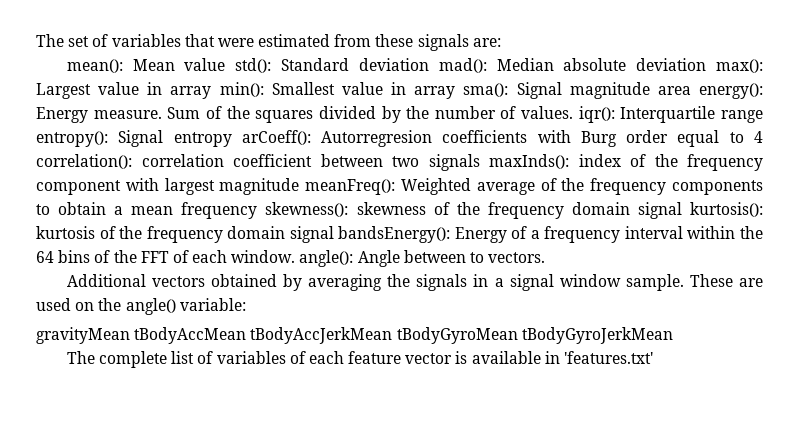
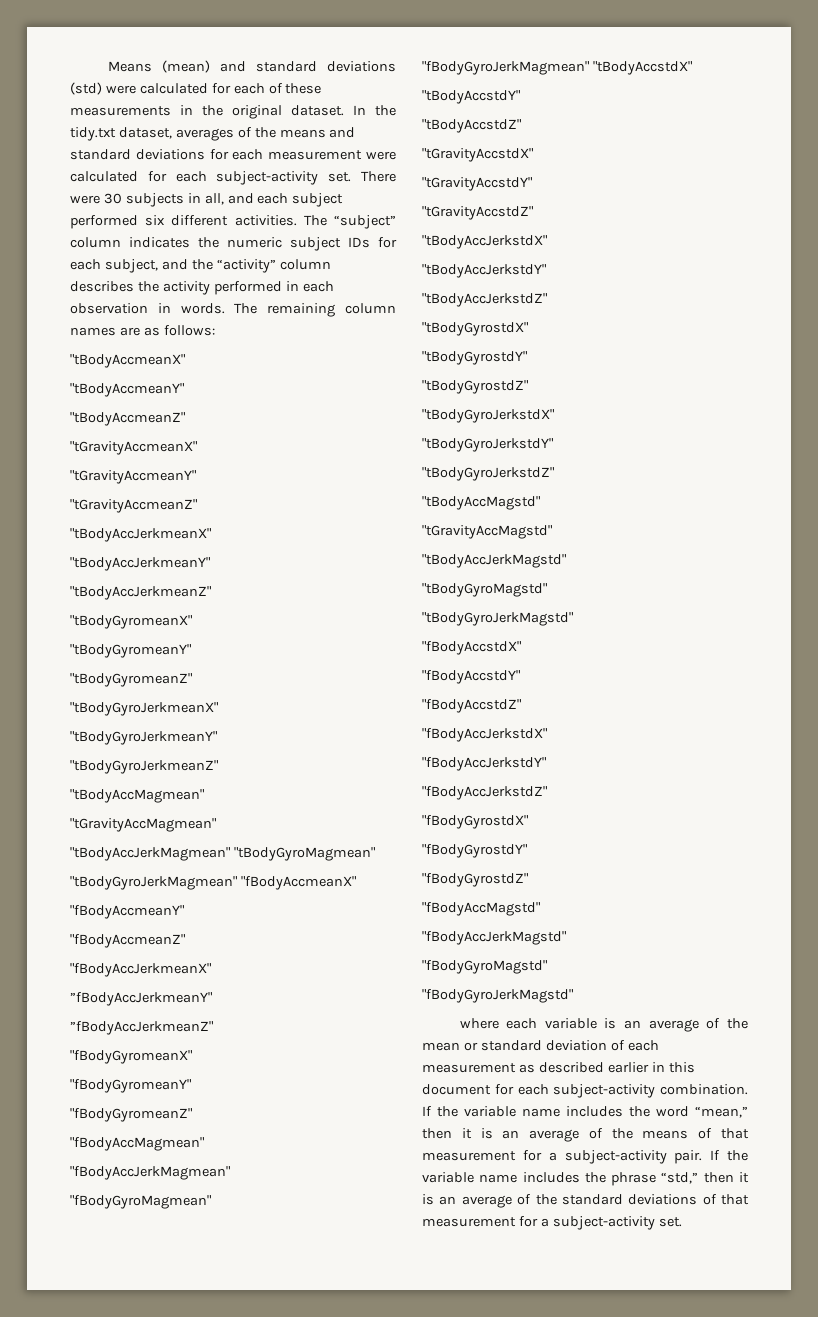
[36,34,501,51] [66,58,763,73] [36,82,763,99] [36,106,763,123] [36,130,763,147] [36,154,763,171] [36,178,763,195] [36,202,764,219] [36,226,764,243] [36,250,546,267] [66,274,763,291] [36,298,246,315] [36,327,673,344] [66,351,654,368] The set of variables that were estimated from these signals are: // mean(): Mean value std(): Standard deviation mad(): Median absolute deviation max(): Largest value in array min(): Smallest value in array sma(): Signal magnitude area energy(): Energy measure. Sum of the squares divided by the number of values. iqr(): Interquartile range entropy(): Signal entropy arCoeff(): Autorregresion coefficients with Burg order equal to 4 correlation(): correlation coefficient between two signals maxInds(): index of the frequency component with largest magnitude meanFreq(): Weighted average of the frequency components to obtain a mean frequency skewness(): skewness of the frequency domain signal kurtosis(): kurtosis of the frequency domain signal bandsEnergy(): Energy of a frequency interval within the 64 bins of the FFT of each window. angle(): Angle between to vectors. // Additional vectors obtained by averaging the signals in a signal window sample. These are used on the angle() variable: // gravityMean tBodyAccMean tBodyAccJerkMean tBodyGyroMean tBodyGyroJerkMean // The complete list of variables of each feature vector is available in 'features.txt' -> [107,60,396,73] [70,82,322,95] [70,105,396,119] [70,127,356,141] [70,149,397,160] [70,171,396,185] [70,193,344,207] [70,215,396,229] [70,237,397,251] [70,259,331,273] [70,281,334,295] [70,303,397,317] [70,325,215,336] [70,354,185,368] [70,383,184,397] [70,412,185,426] [70,441,197,455] [70,470,196,484] [70,499,197,513] [70,528,211,542] [70,557,210,571] [70,586,211,600] [70,615,192,629] [70,644,191,658] [70,673,192,687] [70,702,218,716] [70,731,217,745] [70,760,218,774] [70,789,204,803] [70,818,216,832] [70,847,375,861] [70,876,356,890] [70,905,184,919] [70,934,185,948] [70,963,211,977] [70,992,212,1006] [70,1021,213,1035] [70,1050,192,1064] [70,1079,191,1093] [70,1108,192,1122] [70,1137,204,1151] [70,1166,230,1180] [70,1195,211,1209] [422,61,692,75] [422,90,520,104] [422,119,521,133] [422,148,533,162] [422,177,532,191] [422,206,533,220] [422,235,547,249] [422,264,546,278] [422,293,547,307] [422,322,528,336] [422,351,527,365] [422,380,528,394] [422,409,554,423] [422,438,553,452] [422,467,554,481] [422,496,540,510] [422,525,552,539] [422,554,566,568] [422,583,547,597] [422,612,573,626] [422,641,521,655] [422,670,520,684] [422,699,521,713] [422,728,547,742] [422,757,546,771] [422,786,547,800] [422,815,528,829] [422,844,527,858] [422,873,528,887] [422,902,540,916] [422,931,566,945] [422,960,547,974] [422,989,573,1003] [459,1018,748,1032] [422,1040,659,1051] [422,1062,695,1073] [422,1084,748,1098] [422,1106,748,1118] [422,1128,749,1142] [422,1150,748,1164] [422,1172,749,1186] [422,1194,749,1208] [422,1216,682,1230] Means (mean) and standard deviations (std) were calculated for each of these measurements in the original dataset. In the tidy.txt dataset, averages of the means and standard deviations for each measurement were calculated for each subject-activity set. There were 30 subjects in all, and each subject performed six different activities. The “subject” column indicates the numeric subject IDs for each subject, and the “activity” column describes the activity performed in each observation in words. The remaining column names are as follows: // "tBodyAccmeanX" // "tBodyAccmeanY" // "tBodyAccmeanZ" // "tGravityAccmeanX" // "tGravityAccmeanY" // "tGravityAccmeanZ" // "tBodyAccJerkmeanX" // "tBodyAccJerkmeanY" // "tBodyAccJerkmeanZ" // "tBodyGyromeanX" // "tBodyGyromeanY" // "tBodyGyromeanZ" // "tBodyGyroJerkmeanX" // "tBodyGyroJerkmeanY" // "tBodyGyroJerkmeanZ" // "tBodyAccMagmean" // "tGravityAccMagmean" // "tBodyAccJerkMagmean" "tBodyGyroMagmean" // "tBodyGyroJerkMagmean" "fBodyAccmeanX" // "fBodyAccmeanY" // "fBodyAccmeanZ" // "fBodyAccJerkmeanX" // ”fBodyAccJerkmeanY" // ”fBodyAccJerkmeanZ" // "fBodyGyromeanX" // "fBodyGyromeanY" // "fBodyGyromeanZ" // "fBodyAccMagmean" // "fBodyAccJerkMagmean" // "fBodyGyroMagmean" // "fBodyGyroJerkMagmean" "tBodyAccstdX" // "tBodyAccstdY" // "tBodyAccstdZ" // "tGravityAccstdX" // "tGravityAccstdY" // "tGravityAccstdZ" // "tBodyAccJerkstdX" // "tBodyAccJerkstdY" // "tBodyAccJerkstdZ" // "tBodyGyrostdX" // "tBodyGyrostdY" // "tBodyGyrostdZ" // "tBodyGyroJerkstdX" // "tBodyGyroJerkstdY" // "tBodyGyroJerkstdZ" // "tBodyAccMagstd" // "tGravityAccMagstd" // "tBodyAccJerkMagstd" // "tBodyGyroMagstd" // "tBodyGyroJerkMagstd" // "fBodyAccstdX" // "fBodyAccstdY" // "fBodyAccstdZ" // "fBodyAccJerkstdX" // "fBodyAccJerkstdY" // "fBodyAccJerkstdZ" // "fBodyGyrostdX" // "fBodyGyrostdY" // "fBodyGyrostdZ" // "fBodyAccMagstd" // "fBodyAccJerkMagstd" // "fBodyGyroMagstd" // "fBodyGyroJerkMagstd" // where each variable is an average of the mean or standard deviation of each measurement as described earlier in this document for each subject-activity combination. If the variable name includes the word “mean,” then it is an average of the means of that measurement for a subject-activity pair. If the variable name includes the phrase “std,” then it is an average of the standard deviations of that measurement for a subject-activity set.

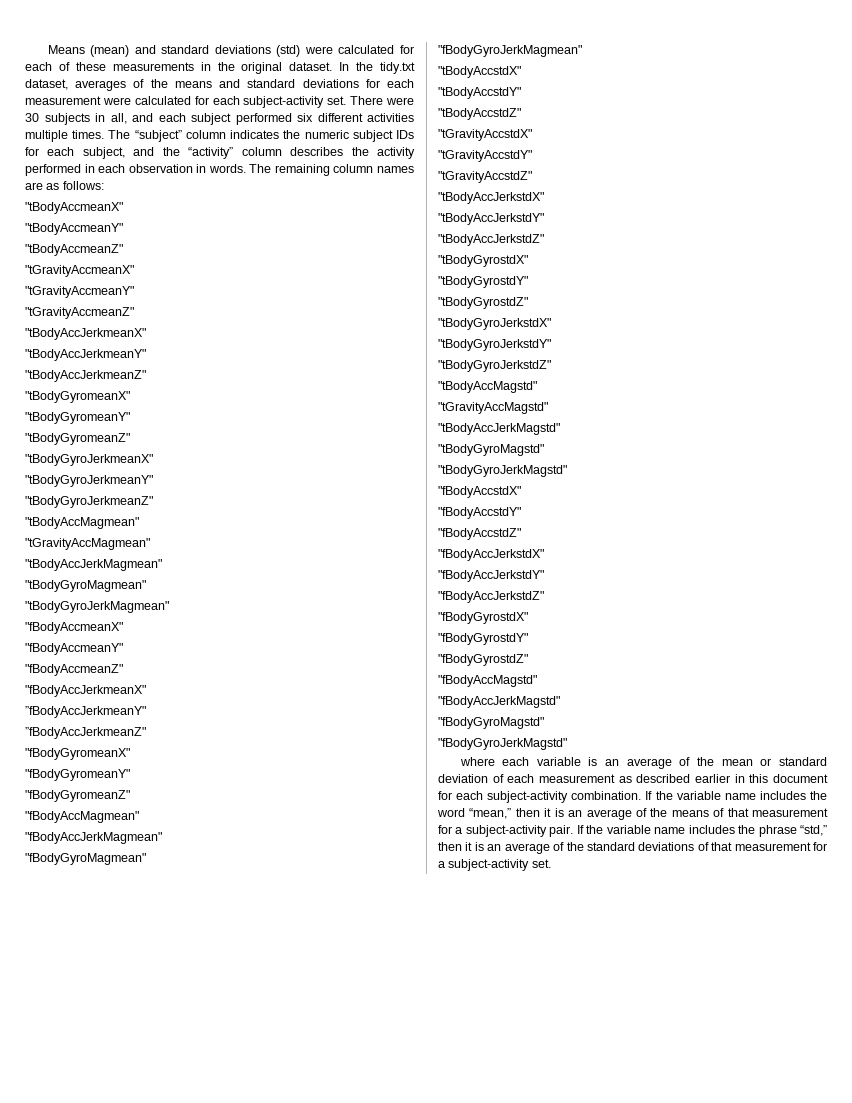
[234,215,297,226] activities. -> [367,113,414,122] [25,130,105,142] activities multiple times.
(230, 854) none -> (162, 565) //
(237, 883) none -> (169, 607) //
(589, 68) none -> (582, 51) //

